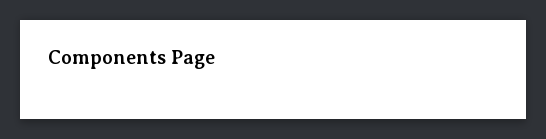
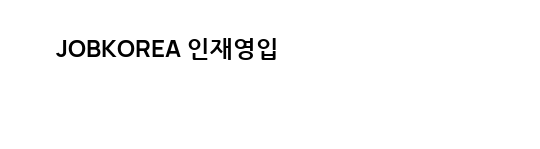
[48,50,216,69] Components Page -> [56,38,280,60] JOBKOREA 인재영입

